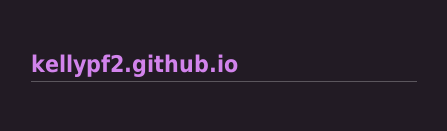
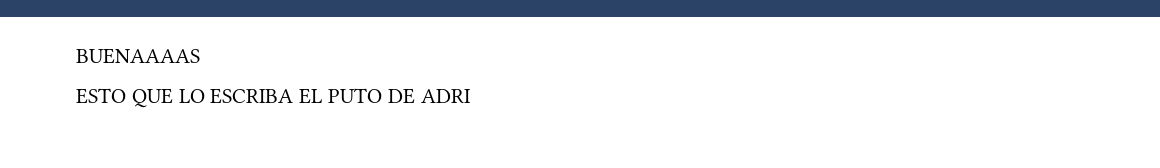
[31,54,238,77] kellypf2.github.io -> [76,48,200,64] [76,88,471,108] BUENAAAAS // ESTO QUE LO ESCRIBA EL PUTO DE ADRI

